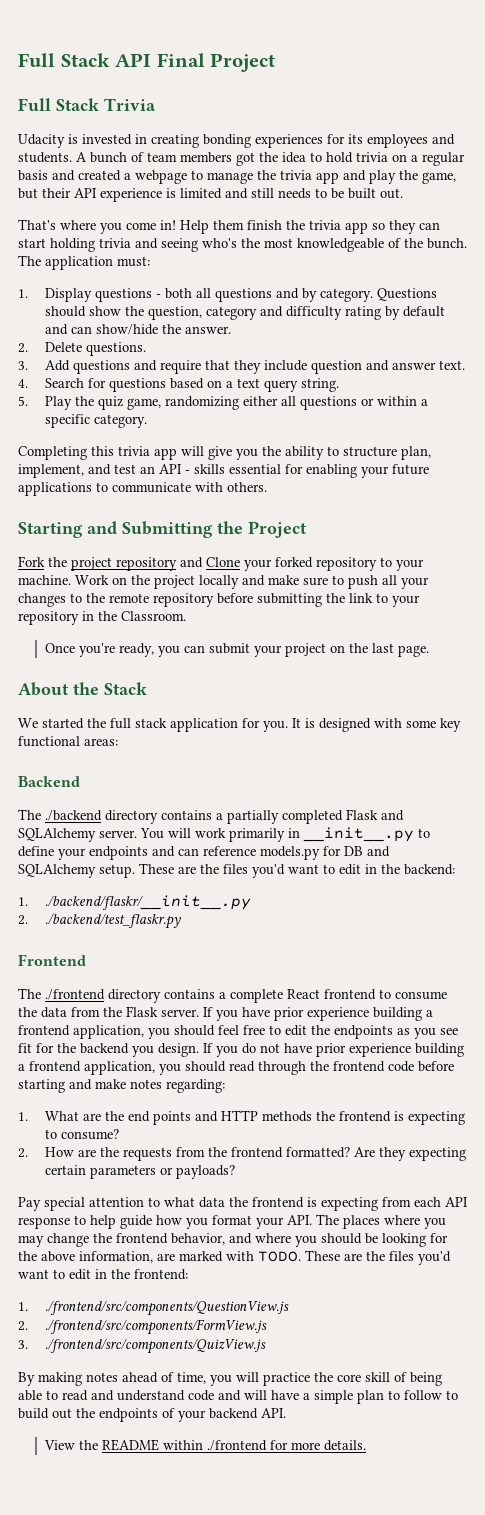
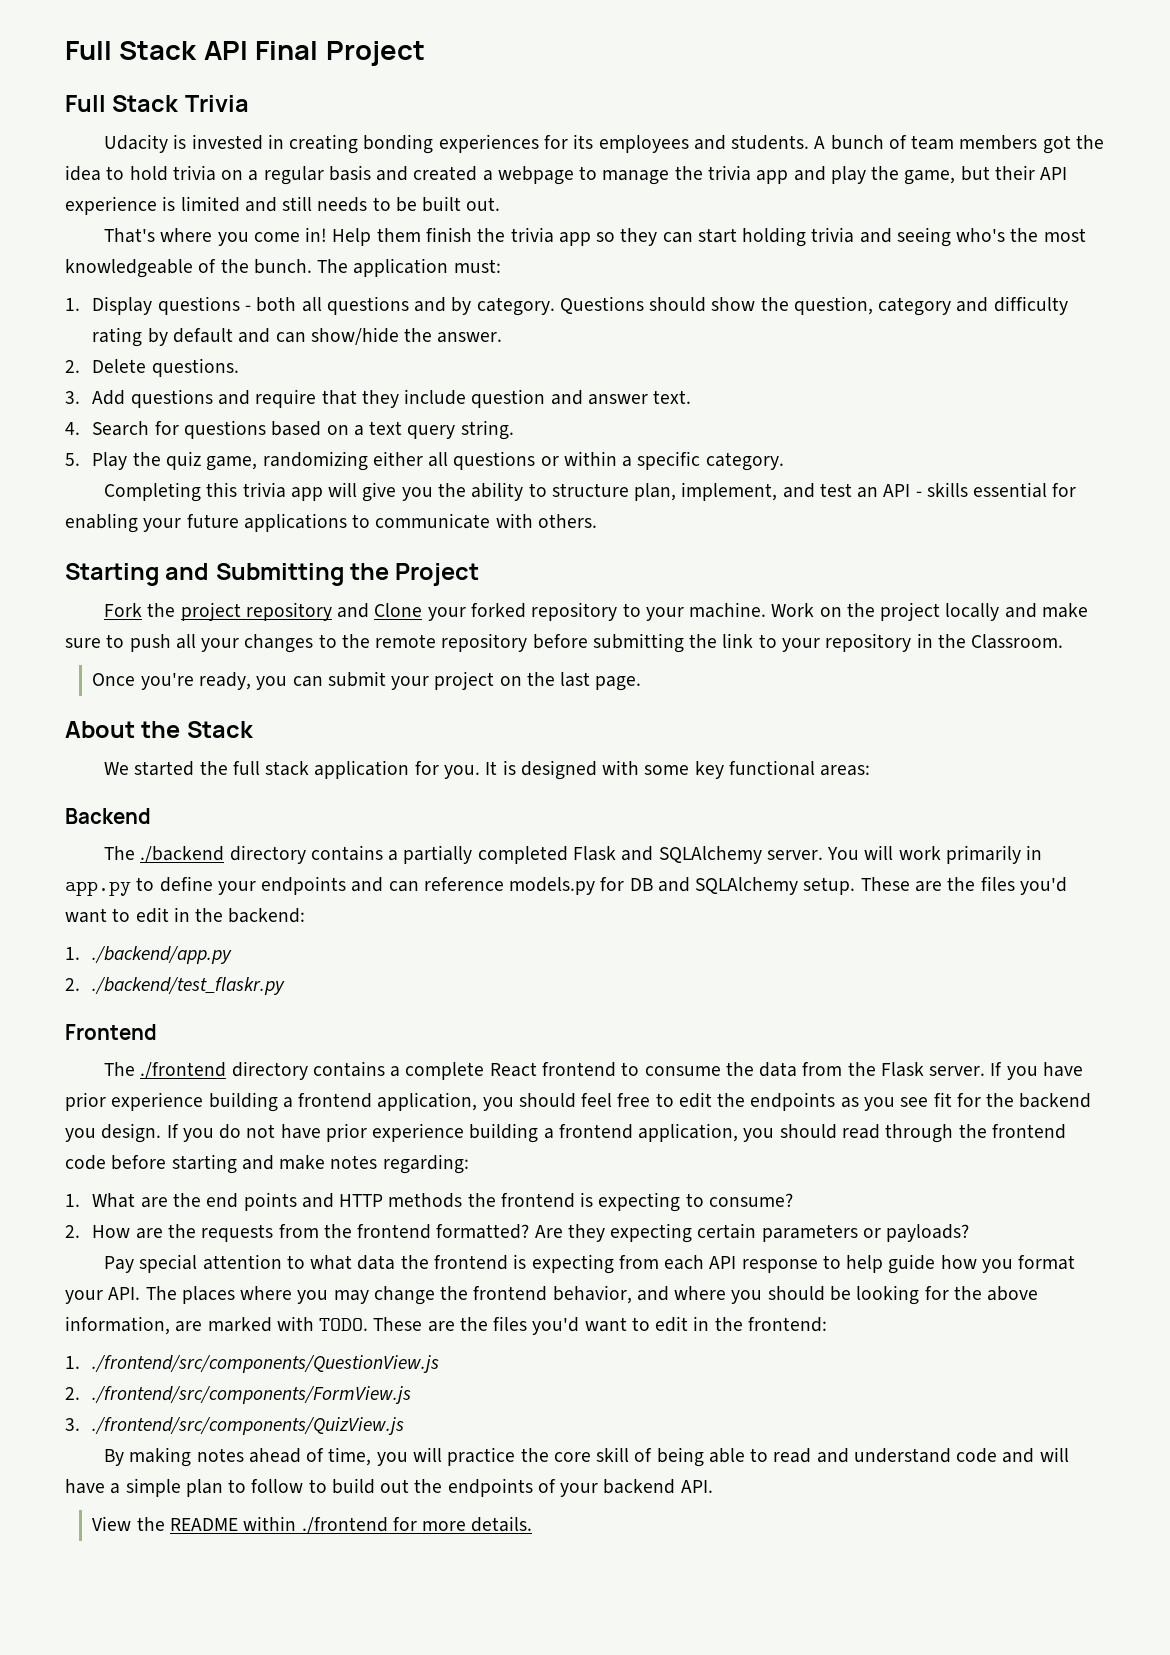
[303,827,414,842] __init__.py -> [65,881,131,896] app.py
[45,895,252,910] ./backend/flaskr/__init__.py -> [92,946,233,964] ./backend/app.py

